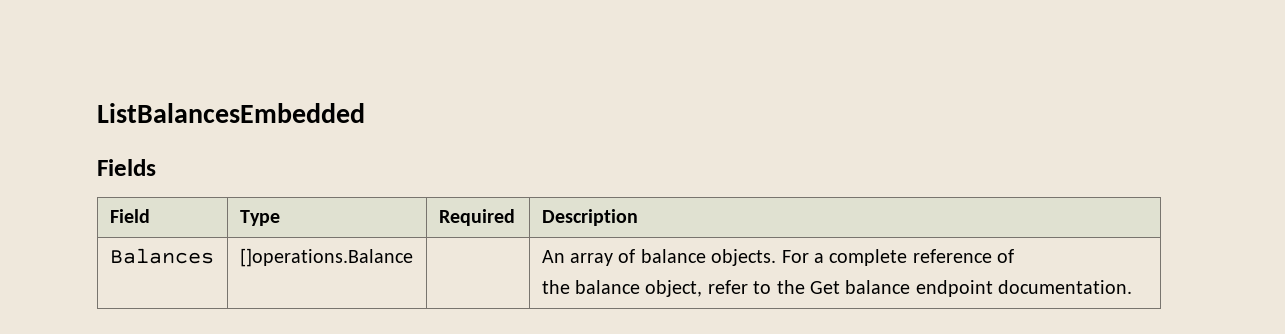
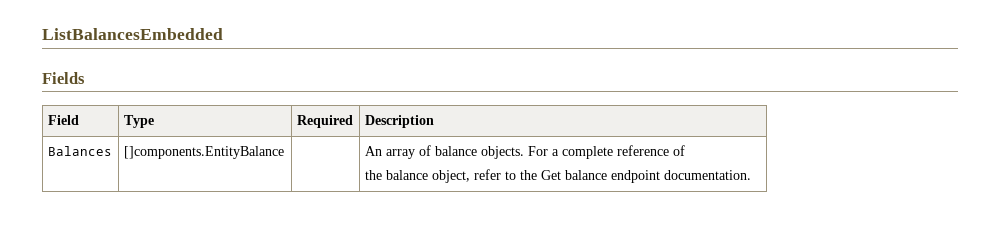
[239,248,413,267] []operations.Balance -> [123,146,284,159] []components.EntityBalance

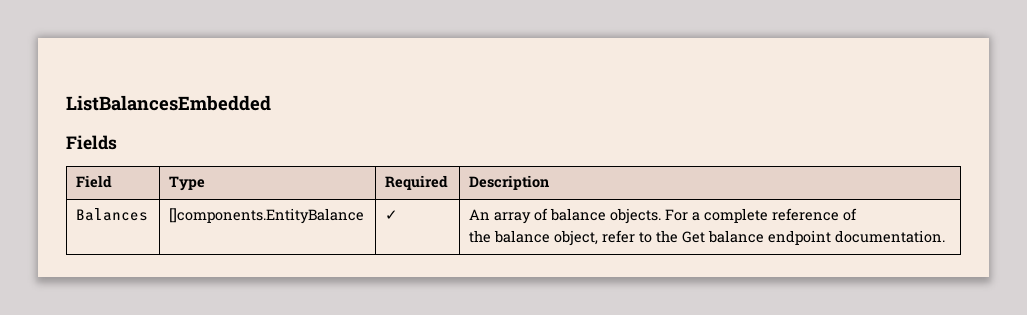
(284, 152) none -> [385,210,399,220] ✓

